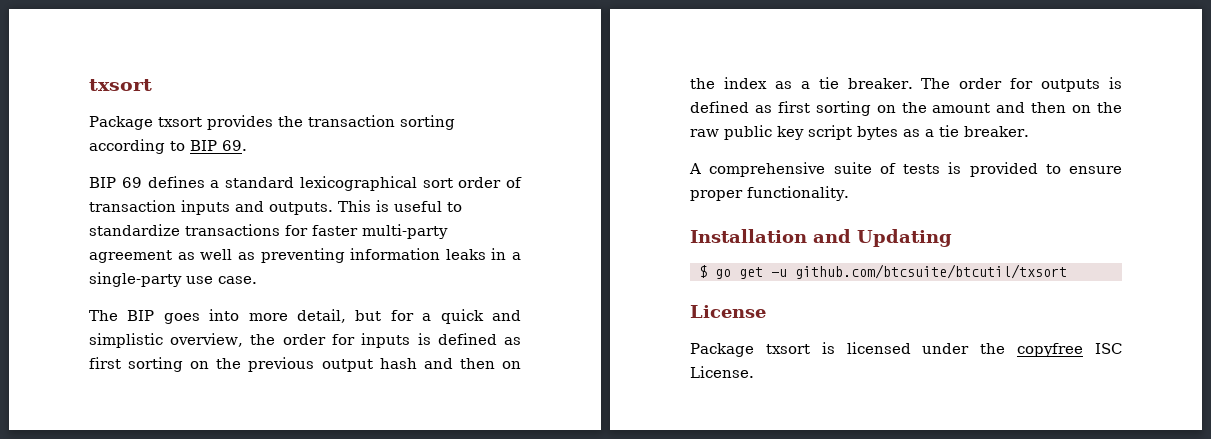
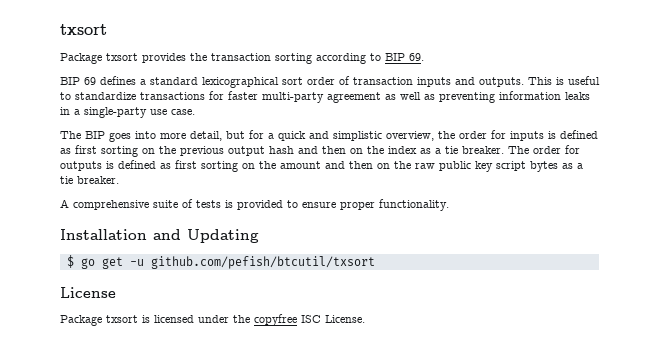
[795,264,1067,279] github.com/btcsuite/btcutil/txsort -> [150,256,375,269] github.com/pefish/btcutil/txsort

